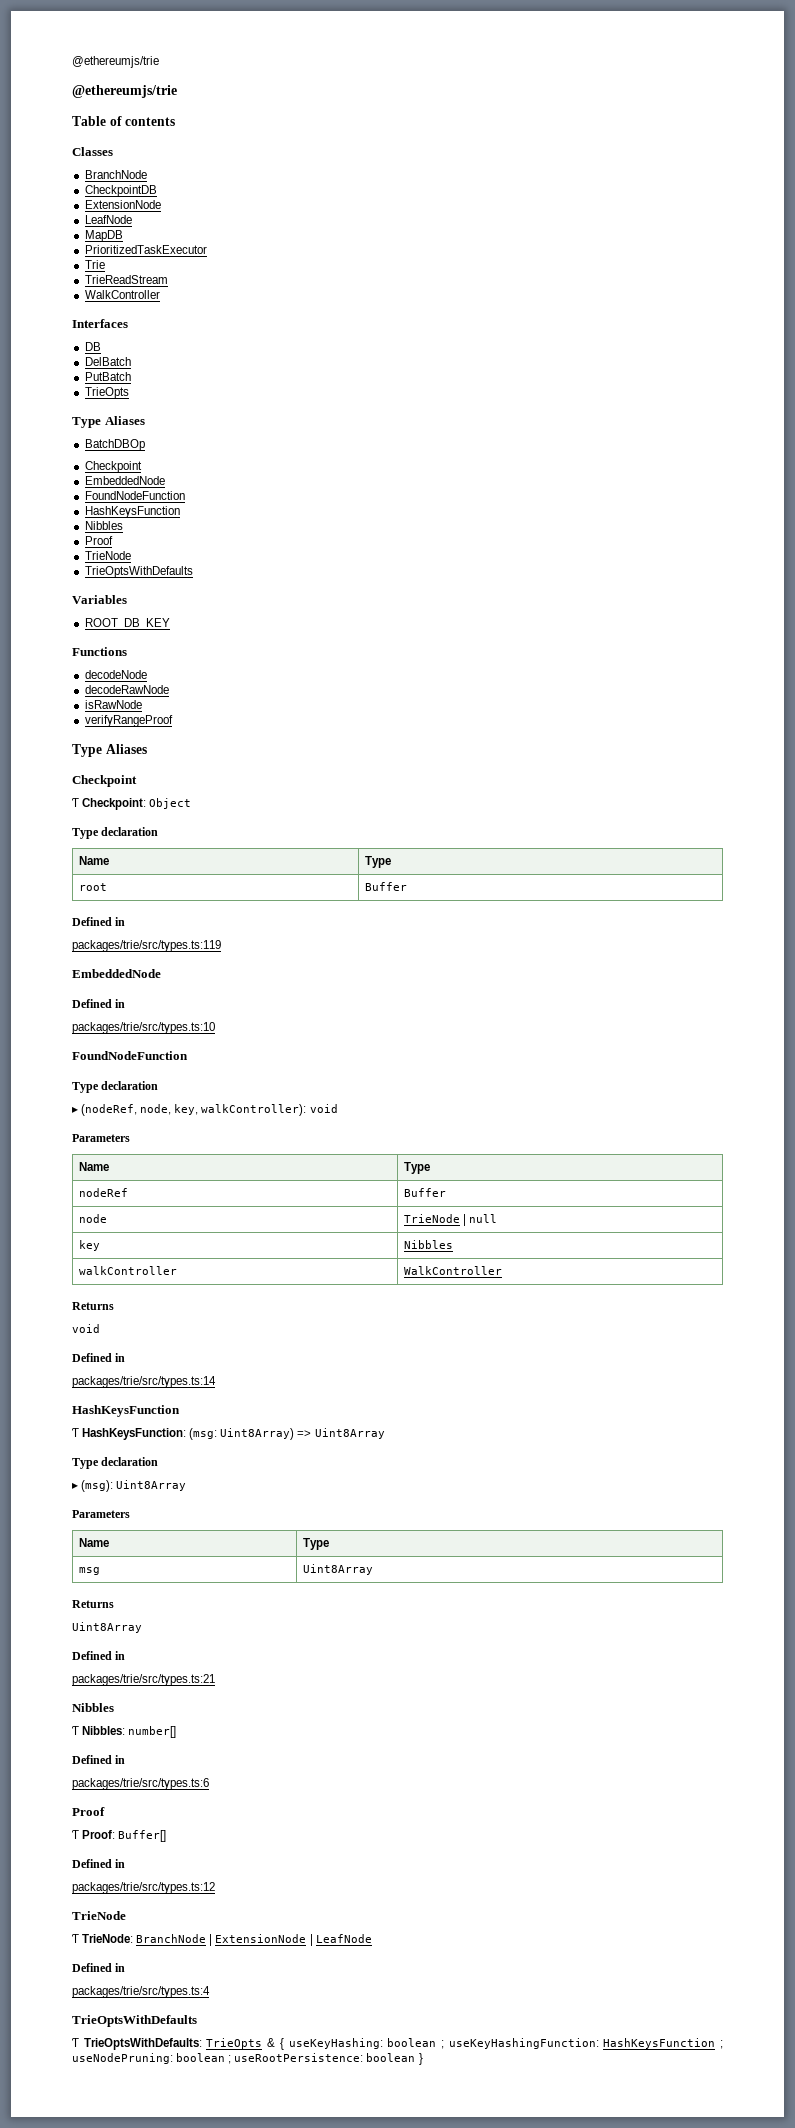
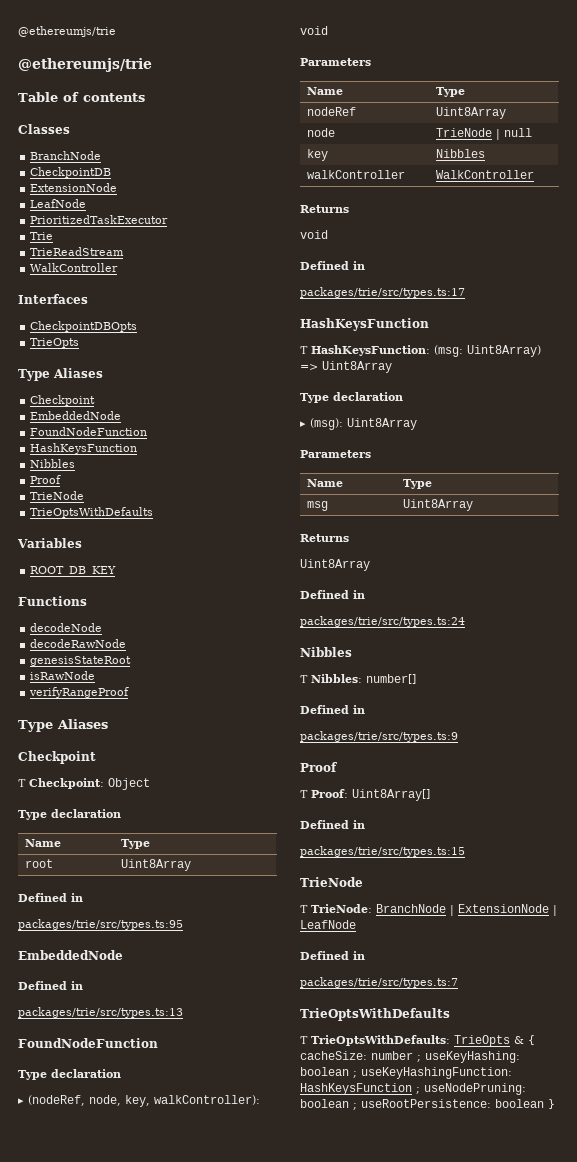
[84,230,123,242] // MapDB -> (87, 203) none
[84,342,101,351] [84,357,131,366] [84,372,131,381] DB // DelBatch // PutBatch -> [30,321,138,332] CheckpointDBOpts
[84,439,145,451] // BatchDBOp -> (103, 373) none
(169, 689) none -> [30,656,132,666] // genesisStateRoot
[364,882,407,891] [72,917,126,926] [72,940,221,952] Buffer // Defined in // packages/trie/src/types.ts:119 -> [120,859,191,871] [18,893,83,902] [18,919,183,930] Uint8Array // Defined in // packages/trie/src/types.ts:95
[72,1022,215,1034] packages/trie/src/types.ts:10 -> [18,1007,183,1018] packages/trie/src/types.ts:13
[403,1188,446,1197] Buffer -> [435,107,506,119] Uint8Array
[72,1376,216,1388] packages/trie/src/types.ts:14 -> [300,287,465,298] packages/trie/src/types.ts:17
[72,1674,215,1686] packages/trie/src/types.ts:21 -> [300,616,465,627] packages/trie/src/types.ts:24
[72,1778,209,1790] packages/trie/src/types.ts:6 -> [300,731,458,742] packages/trie/src/types.ts:9
[118,1830,167,1842] [72,1859,126,1868] [72,1882,215,1894] Buffer[] // Defined in // packages/trie/src/types.ts:12 -> [352,789,430,801] [300,820,365,829] [300,846,465,857] Uint8Array[] // Defined in // packages/trie/src/types.ts:15
[72,1986,210,1998] packages/trie/src/types.ts:4 -> [300,977,458,988] packages/trie/src/types.ts:7
(284, 2044) none -> [300,1051,421,1062] cacheSize: number ;

